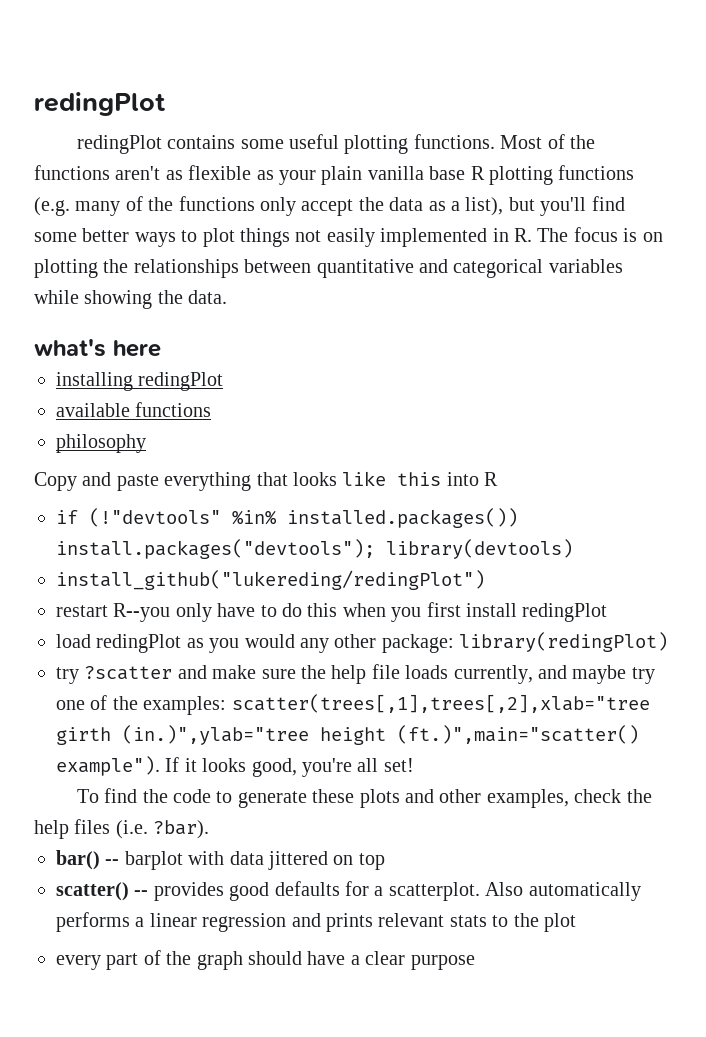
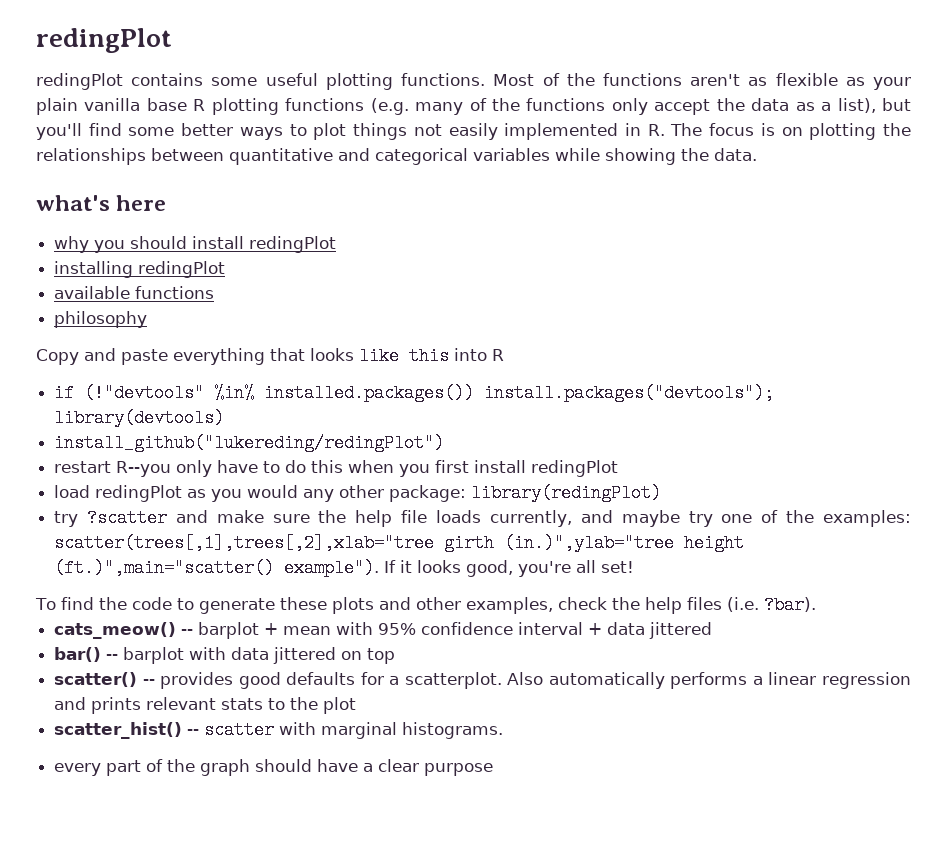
(161, 348) none -> [54,236,337,253] // why you should install redingPlot
(210, 829) none -> [54,622,713,639] // cats_meow() -- barplot + mean with 95% confidence interval + data jittered
(576, 922) none -> [54,721,504,739] // scatter_hist() -- scatter with marginal histograms.

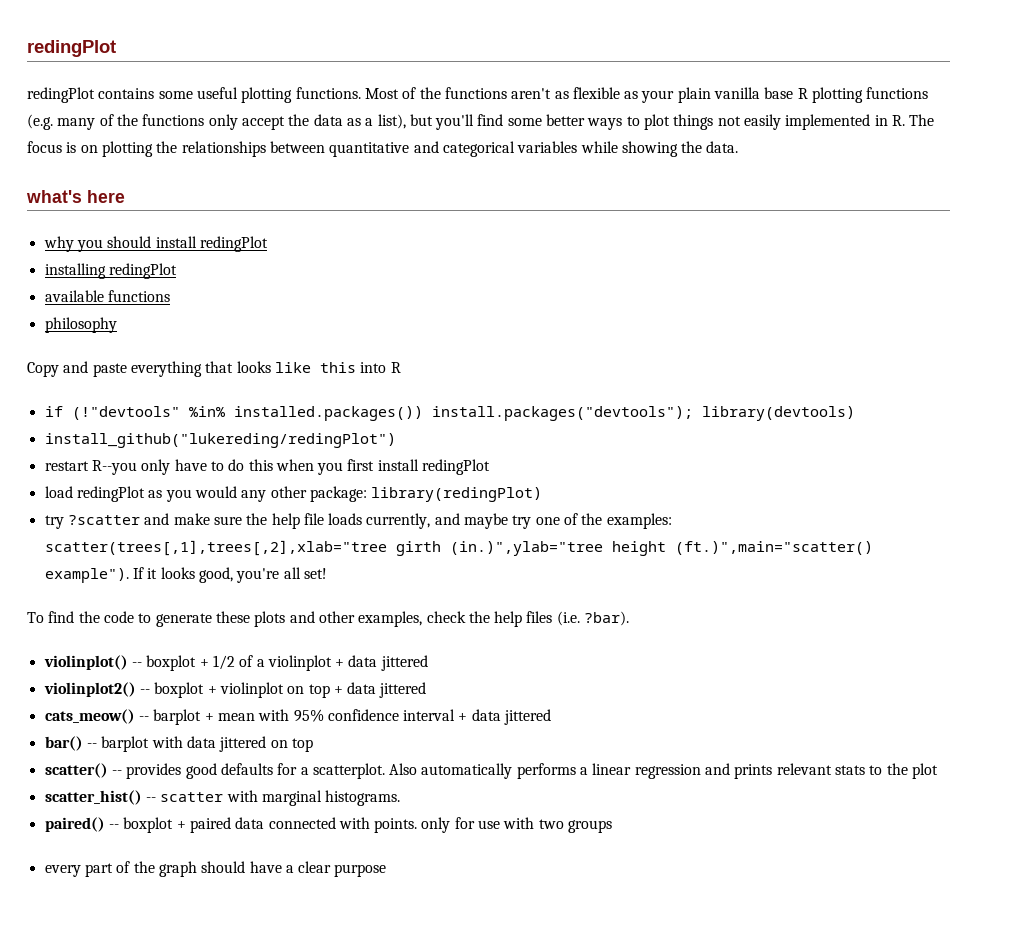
(816, 605) none -> [43,655,428,671] [43,682,427,698] // violinplot() -- boxplot + 1/2 of a violinplot + data jittered // violinplot2() -- boxplot + violinplot on top + data jittered
(504, 730) none -> [44,817,613,833] // paired() -- boxplot + paired data connected with points. only for use with two groups

